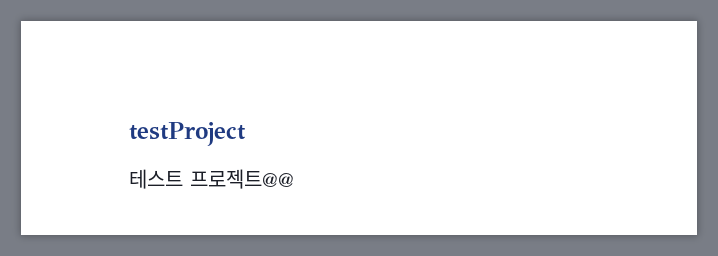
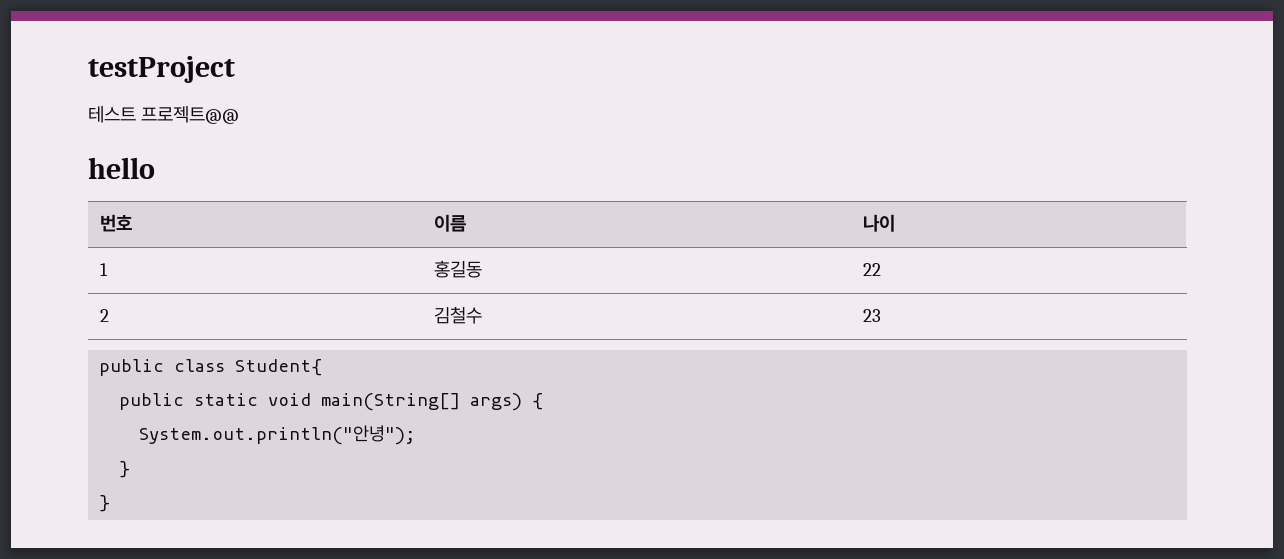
(294, 179) none -> [88,157,155,179] [99,214,132,232] [433,214,466,232] [862,214,895,232] [99,263,108,276] [433,260,482,278] [862,263,881,276] [99,309,109,322] [433,306,482,324] [862,309,881,322] [99,359,323,376] [119,393,544,411] [139,425,416,445] [119,461,131,478] [99,495,111,512] // hello // 번호 | 이름 | 나이 // 1 | 홍길동 | 22 // 2 | 김철수 | 23 // public class Student{ // public static void main(String[] args) { // System.out.println("안녕"); // } // }

